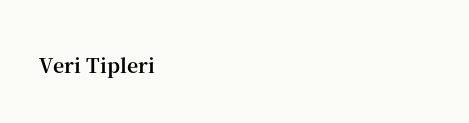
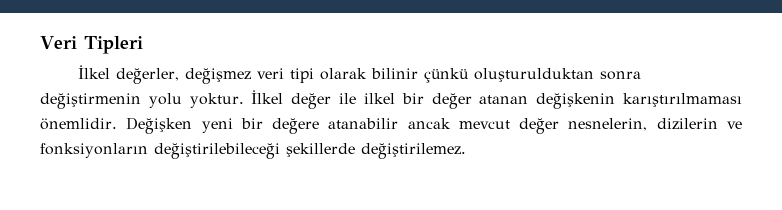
(156, 67) none -> [78,65,642,84] [40,90,742,109] [40,117,743,134] [40,143,466,159] // İlkel değerler, değişmez veri tipi olarak bilinir çünkü oluşturulduktan sonra değiştirmenin yolu yoktur. İlkel değer ile ilkel bir değer atanan değişkenin karıştırılmaması önemlidir. Değişken yeni bir değere atanabilir ancak mevcut değer nesnelerin, dizilerin ve fonksiyonların değiştirilebileceği şekillerde değiştirilemez.

